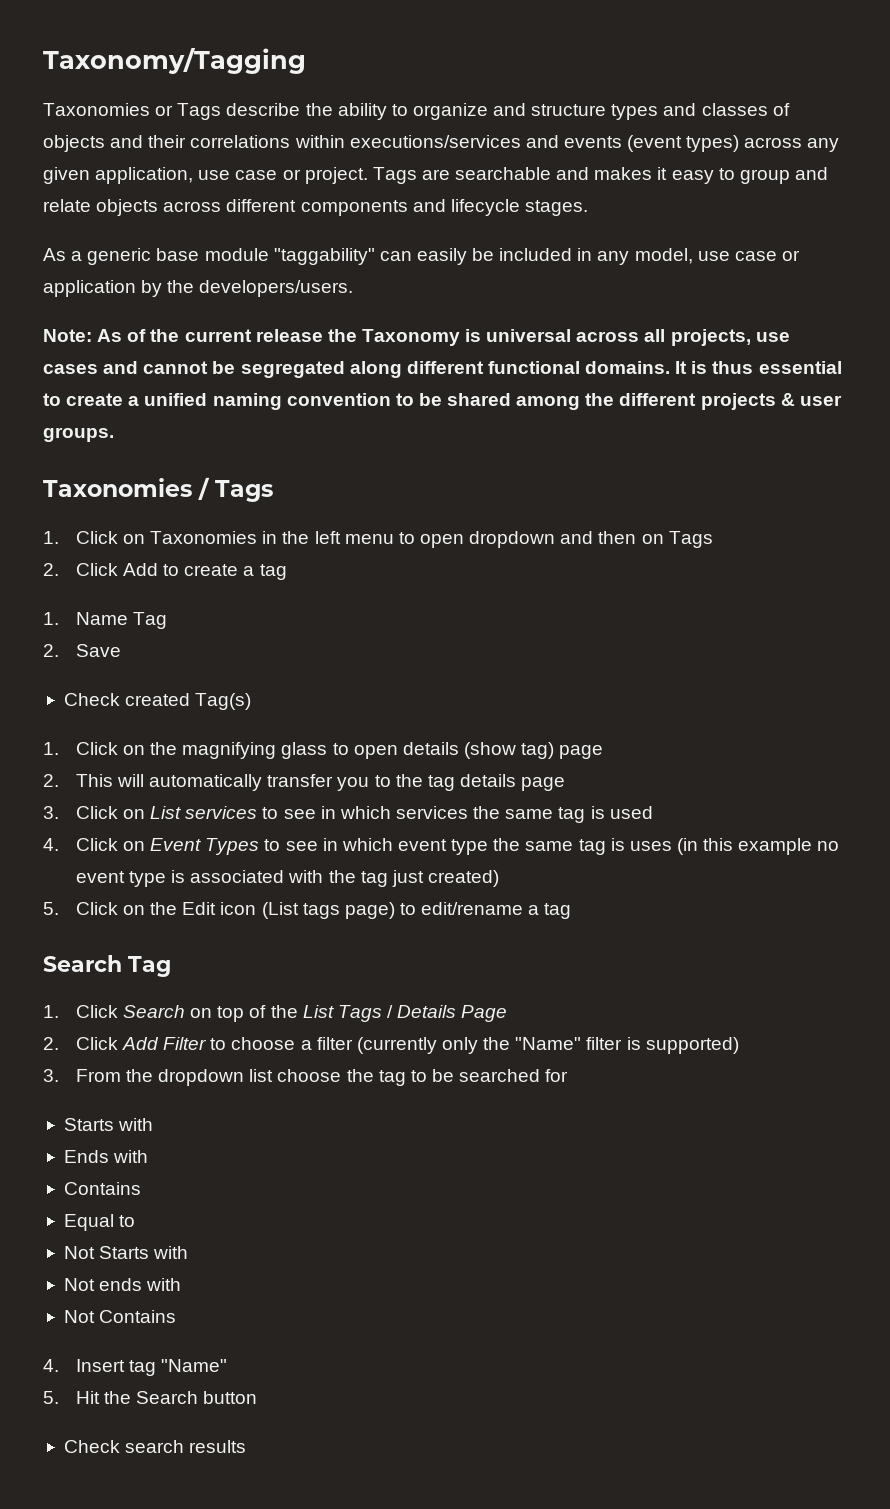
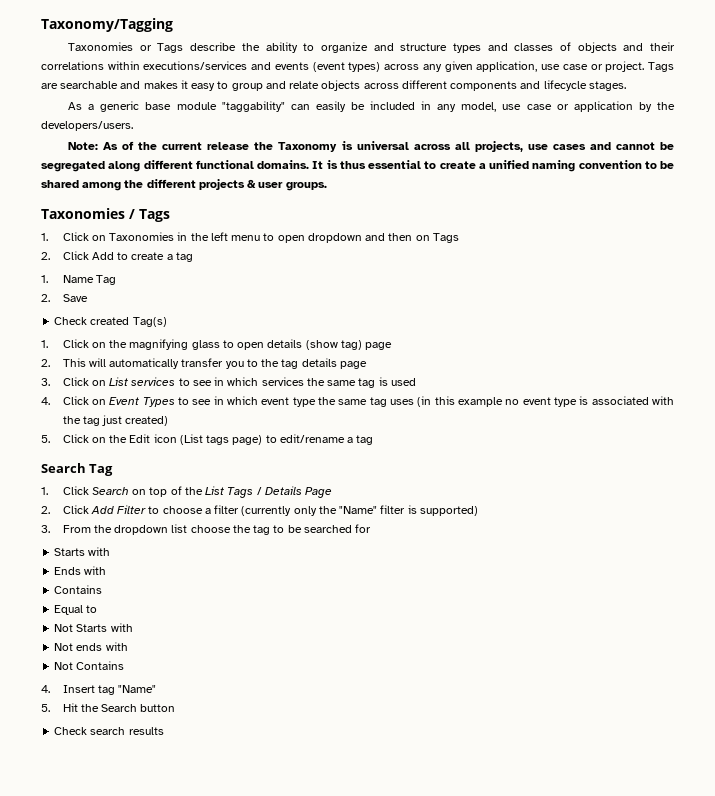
[610,838,625,851] is -> (387, 402) none

